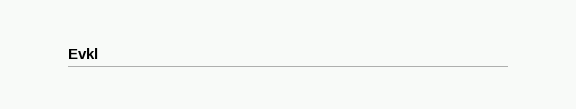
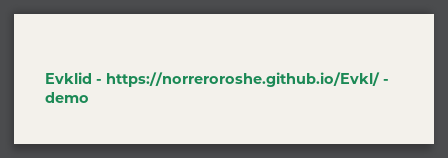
[68,48,98,59] Evkl -> [45,72,389,87] [45,92,89,103] Evklid - https://norreroroshe.github.io/Evkl/ - demo

